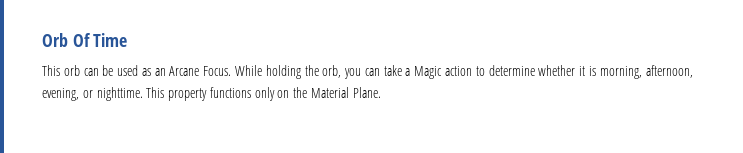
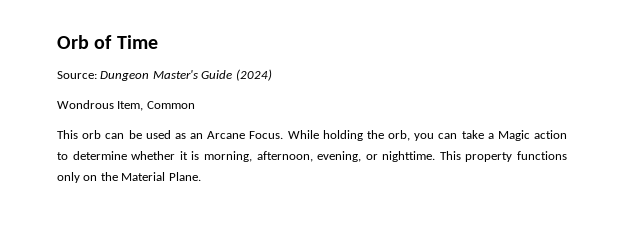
[72,33,91,47] Of -> [94,35,113,49] of
(128, 40) none -> [57,69,272,81] [57,100,195,111] // Source: Dungeon Master's Guide (2024) // Wondrous Item, Common

